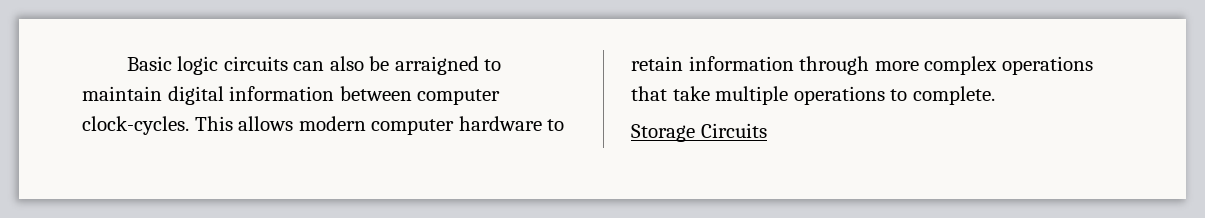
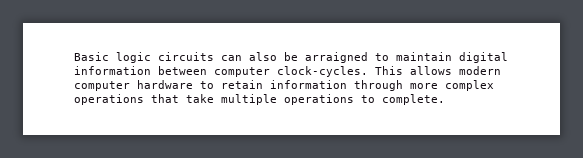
[631,123,767,142] // Storage Circuits -> (445, 99) none

